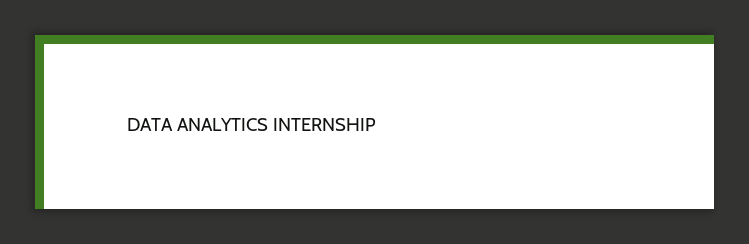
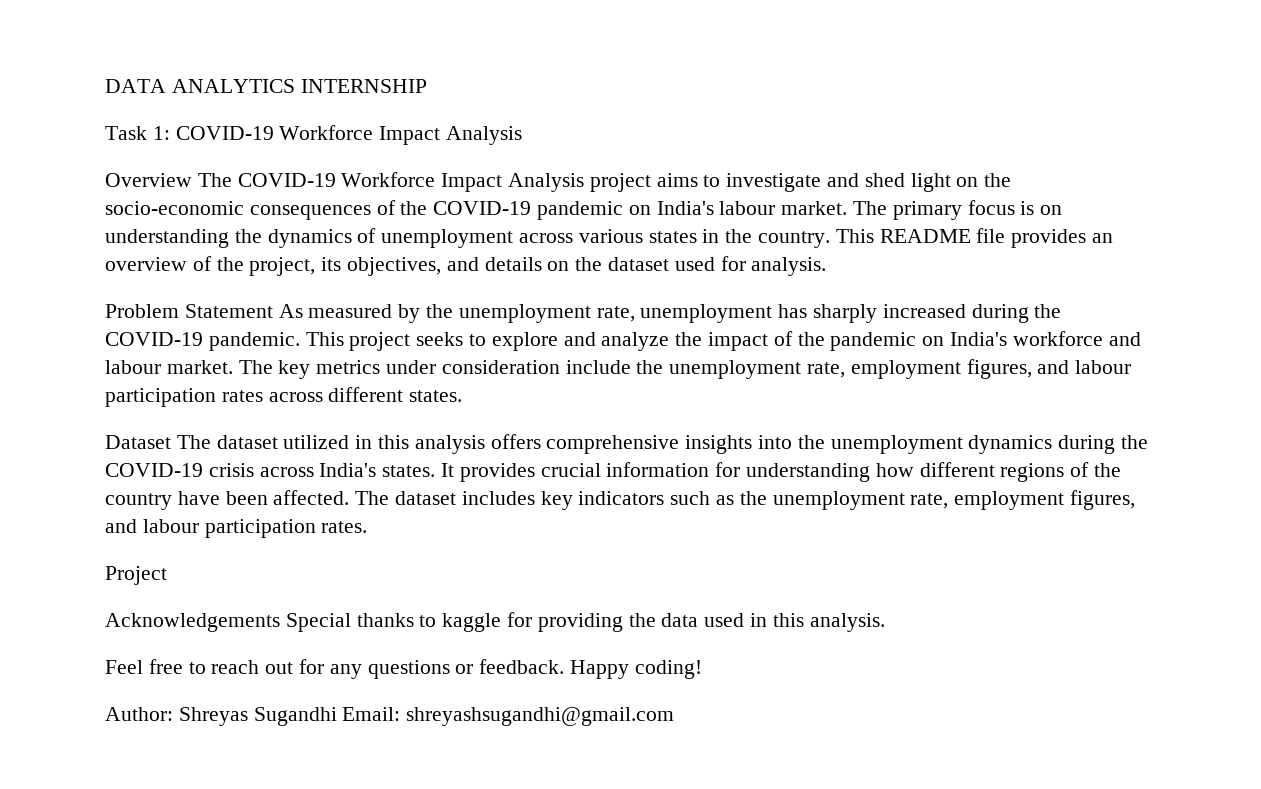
(376, 124) none -> [105,125,523,145] [105,172,1012,192] [105,200,1063,220] [105,228,1114,248] [105,256,827,276] [105,304,1062,323] [105,331,1141,351] [105,359,1132,379] [105,387,463,407] [105,434,1149,454] [105,462,1122,482] [105,490,1136,510] [105,519,368,538] [105,566,167,585] [105,612,885,632] [105,659,702,679] [105,707,675,726] // Task 1: COVID-19 Workforce Impact Analysis // Overview The COVID-19 Workforce Impact Analysis project aims to investigate and shed light on the socio-economic consequences of the COVID-19 pandemic on India's labour market. The primary focus is on understanding the dynamics of unemployment across various states in the country. This README file provides an overview of the project, its objectives, and details on the dataset used for analysis. // Problem Statement As measured by the unemployment rate, unemployment has sharply increased during the COVID-19 pandemic. This project seeks to explore and analyze the impact of the pandemic on India's workforce and labour market. The key metrics under consideration include the unemployment rate, employment figures, and labour participation rates across different states. // Dataset The dataset utilized in this analysis offers comprehensive insights into the unemployment dynamics during the COVID-19 crisis across India's states. It provides crucial information for understanding how different regions of the country have been affected. The dataset includes key indicators such as the unemployment rate, employment figures, and labour participation rates. // Project // Acknowledgements Special thanks to kaggle for providing the data used in this analysis. // Feel free to reach out for any questions or feedback. Happy coding! // Author: Shreyas Sugandhi Email: shreyashsugandhi@gmail.com

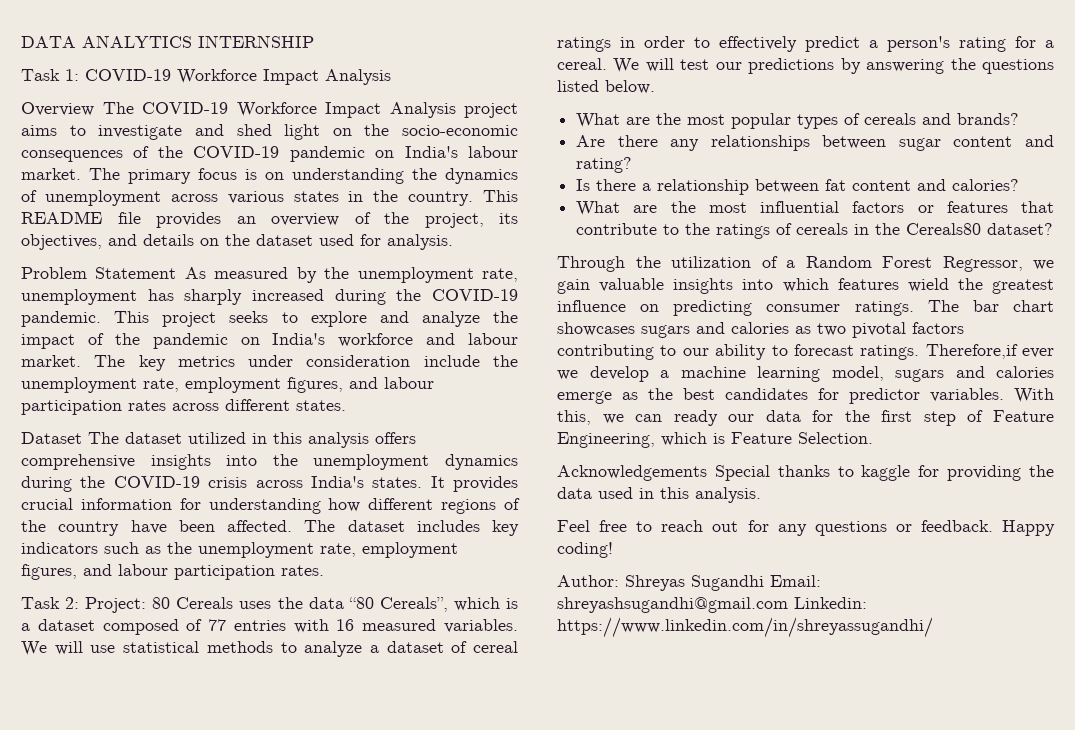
[105,566,167,585] Project -> [21,597,518,613] [21,619,518,635] [21,641,518,657] [557,36,1054,52] [557,58,1054,74] [557,80,655,94] [576,113,1020,129] [576,135,1054,151] [576,157,633,173] [576,179,1020,195] [576,201,1054,216] [576,223,1054,239] [557,256,1054,272] [557,278,1054,294] [557,300,1054,316] [557,322,964,338] [557,344,1054,360] [557,366,1054,382] [557,388,1054,404] [557,410,1054,426] [557,432,873,448] Task 2: Project: 80 Cereals uses the data “80 Cereals”, which is a dataset composed of 77 entries with 16 measured variables. We will use statistical methods to analyze a dataset of cereal ratings in order to effectively predict a person's rating for a cereal. We will test our predictions by answering the questions listed below. // What are the most popular types of cereals and brands? // Are there any relationships between sugar content and rating? // Is there a relationship between fat content and calories? // What are the most influential factors or features that contribute to the ratings of cereals in the Cereals80 dataset? // Through the utilization of a Random Forest Regressor, we gain valuable insights into which features wield the greatest influence on predicting consumer ratings. The bar chart showcases sugars and calories as two pivotal factors contributing to our ability to forecast ratings. Therefore,if ever we develop a machine learning model, sugars and calories emerge as the best candidates for predictor variables. With this, we can ready our data for the first step of Feature Engineering, which is Feature Selection.
(675, 716) none -> [794,597,867,609] [557,617,933,638] Linkedin: https://www.linkedin.com/in/shreyassugandhi/

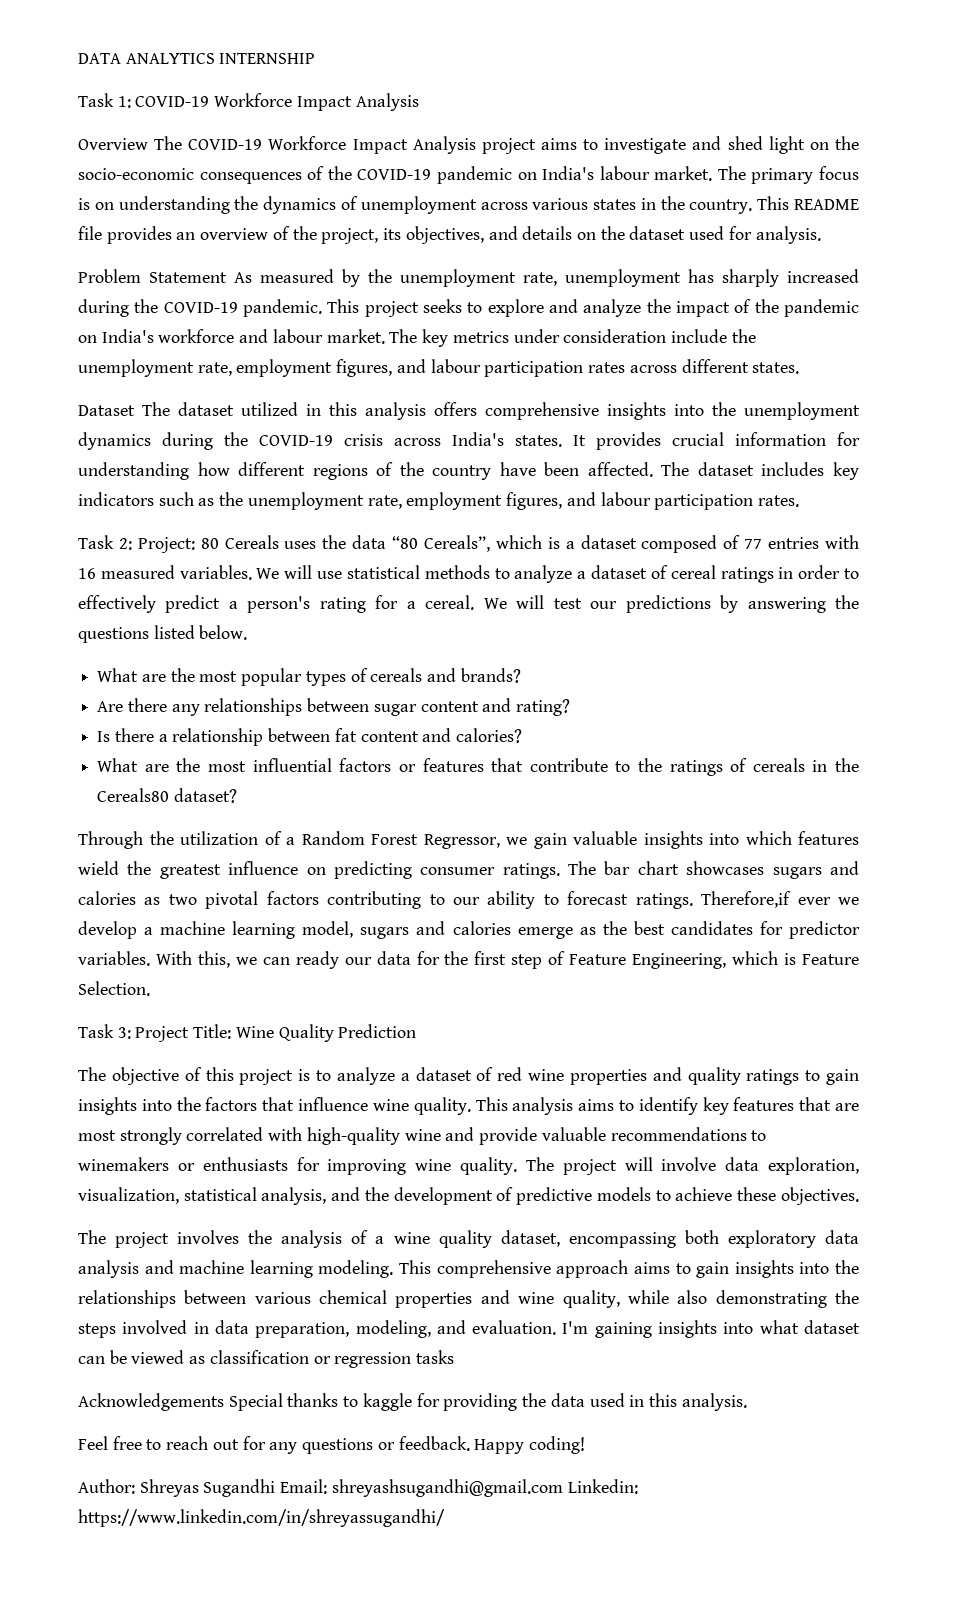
(873, 438) none -> [78,1024,417,1042] [78,1067,860,1085] [78,1097,859,1115] [78,1127,767,1145] [78,1157,860,1175] [78,1187,859,1205] [78,1230,860,1248] [78,1260,860,1278] [78,1290,860,1308] [78,1320,860,1338] [78,1350,455,1368] // Task 3: Project Title: Wine Quality Prediction // The objective of this project is to analyze a dataset of red wine properties and quality ratings to gain insights into the factors that influence wine quality. This analysis aims to identify key features that are most strongly correlated with high-quality wine and provide valuable recommendations to winemakers or enthusiasts for improving wine quality. The project will involve data exploration, visualization, statistical analysis, and the development of predictive models to achieve these objectives. // The project involves the analysis of a wine quality dataset, encompassing both exploratory data analysis and machine learning modeling. This comprehensive approach aims to gain insights into the relationships between various chemical properties and wine quality, while also demonstrating the steps involved in data preparation, modeling, and evaluation. I'm gaining insights into what dataset can be viewed as classification or regression tasks

